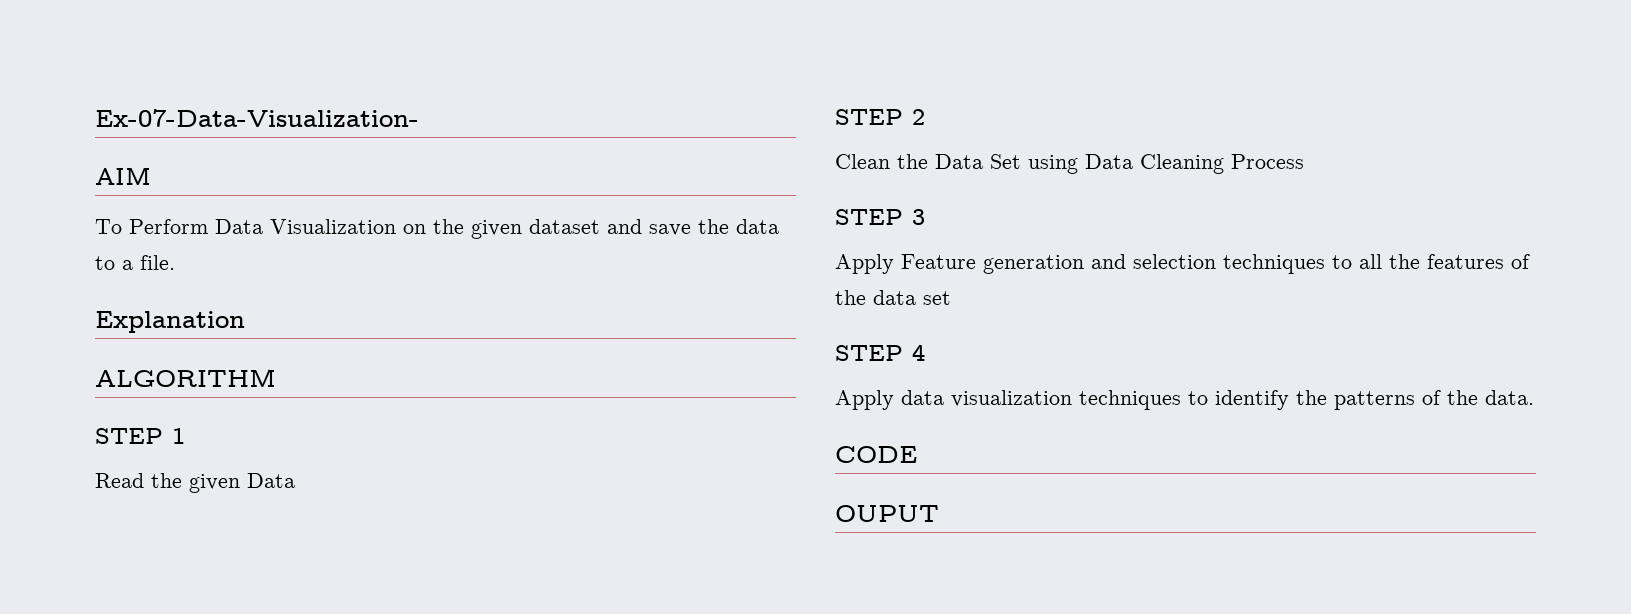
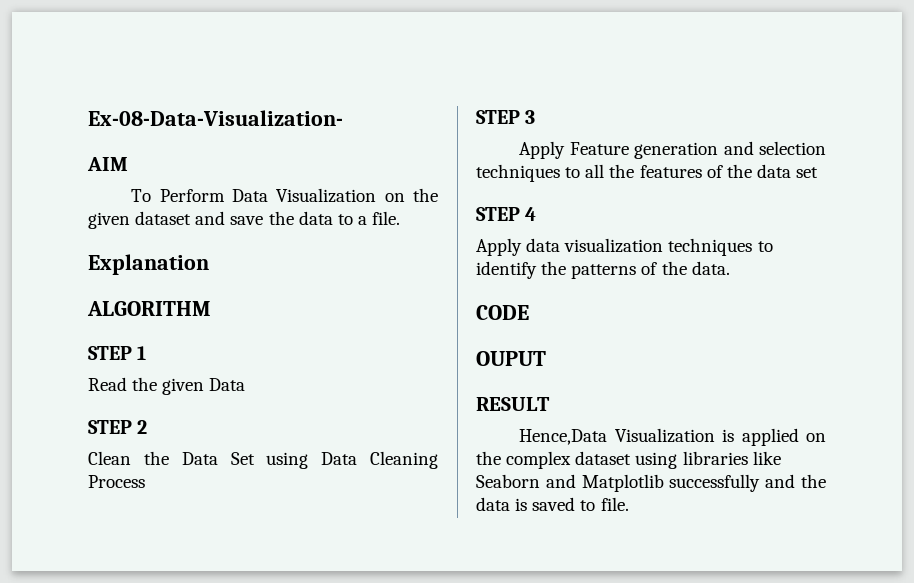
[95,109,419,127] Ex-07-Data-Visualization- -> [88,110,343,126] Ex-08-Data-Visualization-
(939, 513) none -> [476,397,550,411] [519,428,826,446] [476,451,781,469] [476,474,826,492] [476,497,629,511] // RESULT // Hence,Data Visualization is applied on the complex dataset using libraries like Seaborn and Matplotlib successfully and the data is saved to file.

